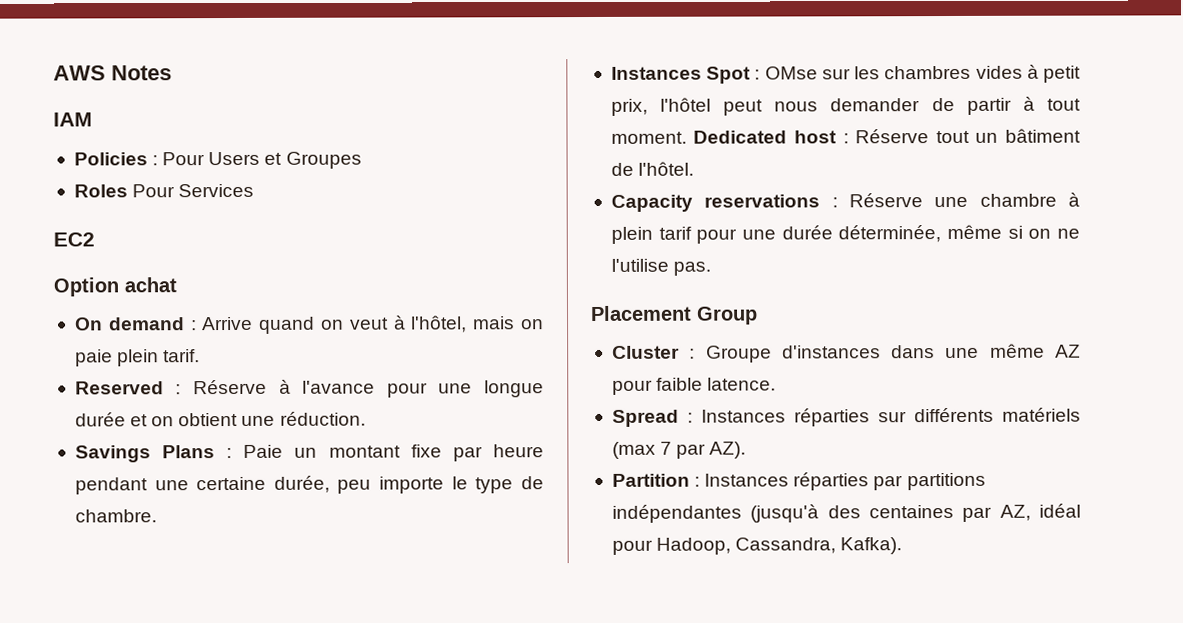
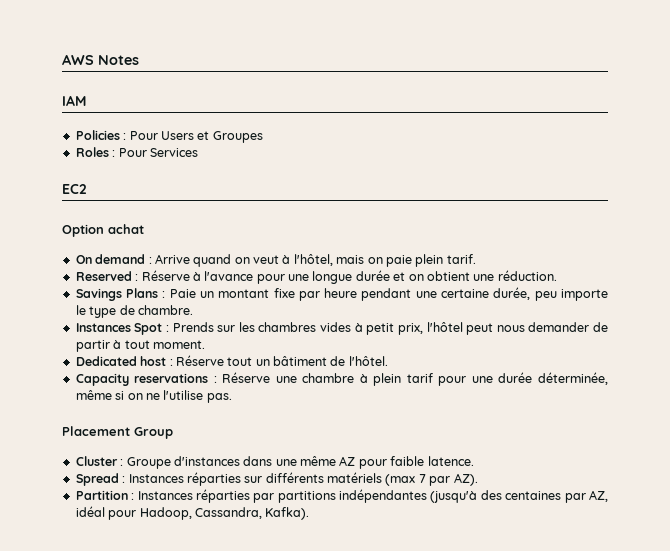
(128, 191) none -> [112,150,116,157] :
[764,66,818,80] OMse -> [172,322,214,332] Prends
(687, 137) none -> (205, 344) //

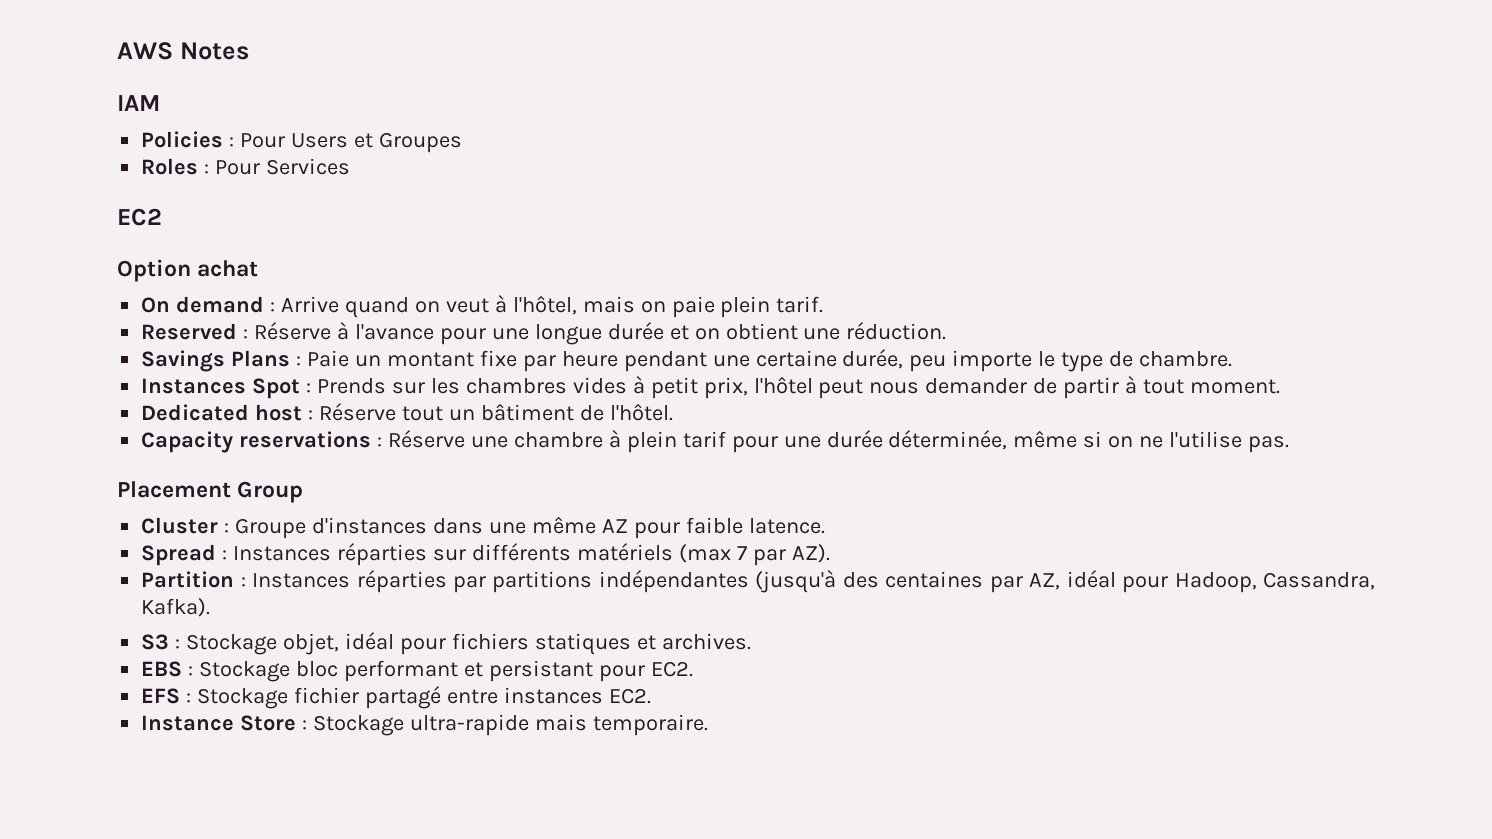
(310, 513) none -> [141,632,751,655] [141,660,693,682] [141,686,651,709] [141,714,708,736] // S3 : Stockage objet, idéal pour fichiers statiques et archives. // EBS : Stockage bloc performant et persistant pour EC2. // EFS : Stockage fichier partagé entre instances EC2. // Instance Store : Stockage ultra-rapide mais temporaire.

